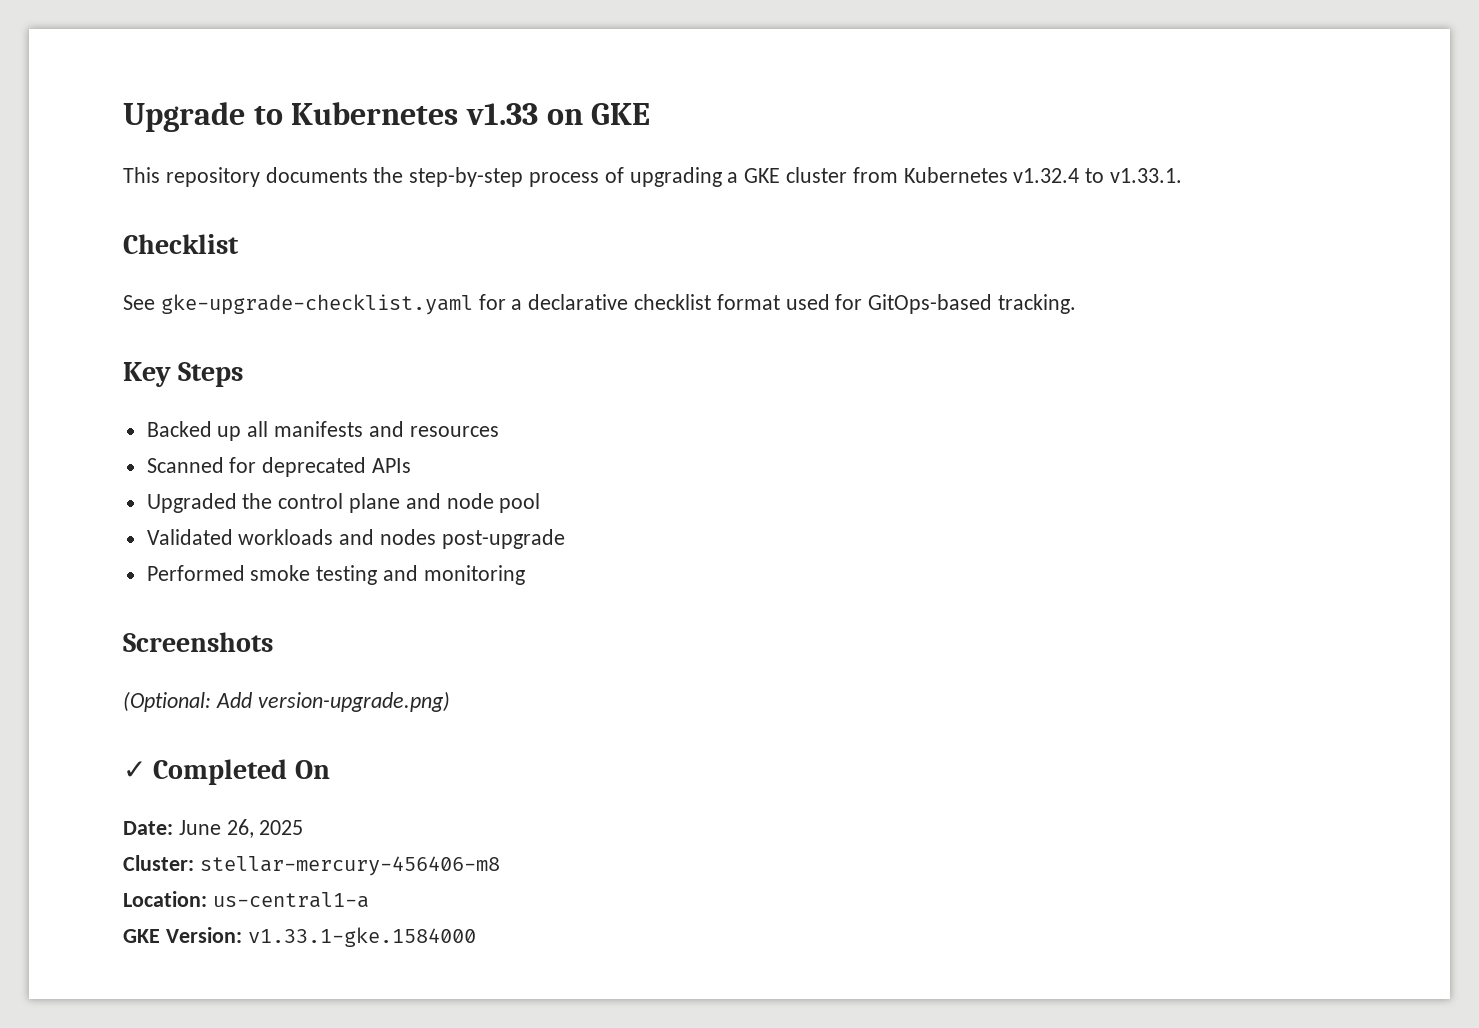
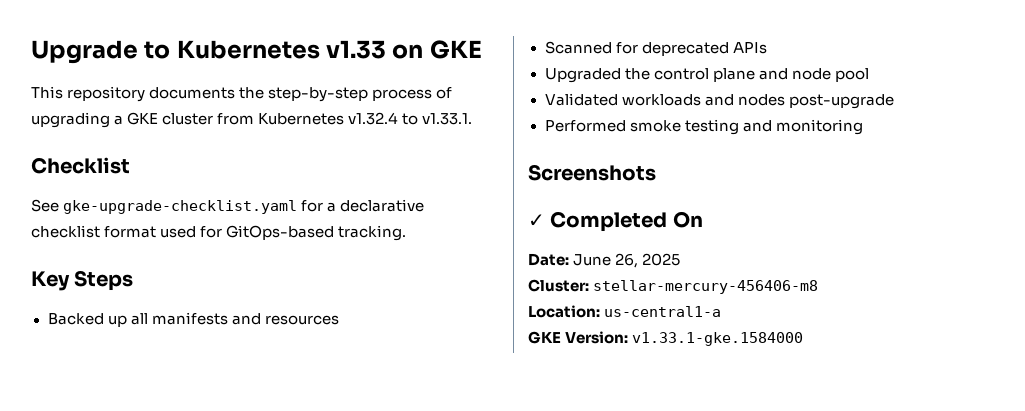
[123,691,450,712] // (Optional: Add version-upgrade.png) -> (656, 172) none

